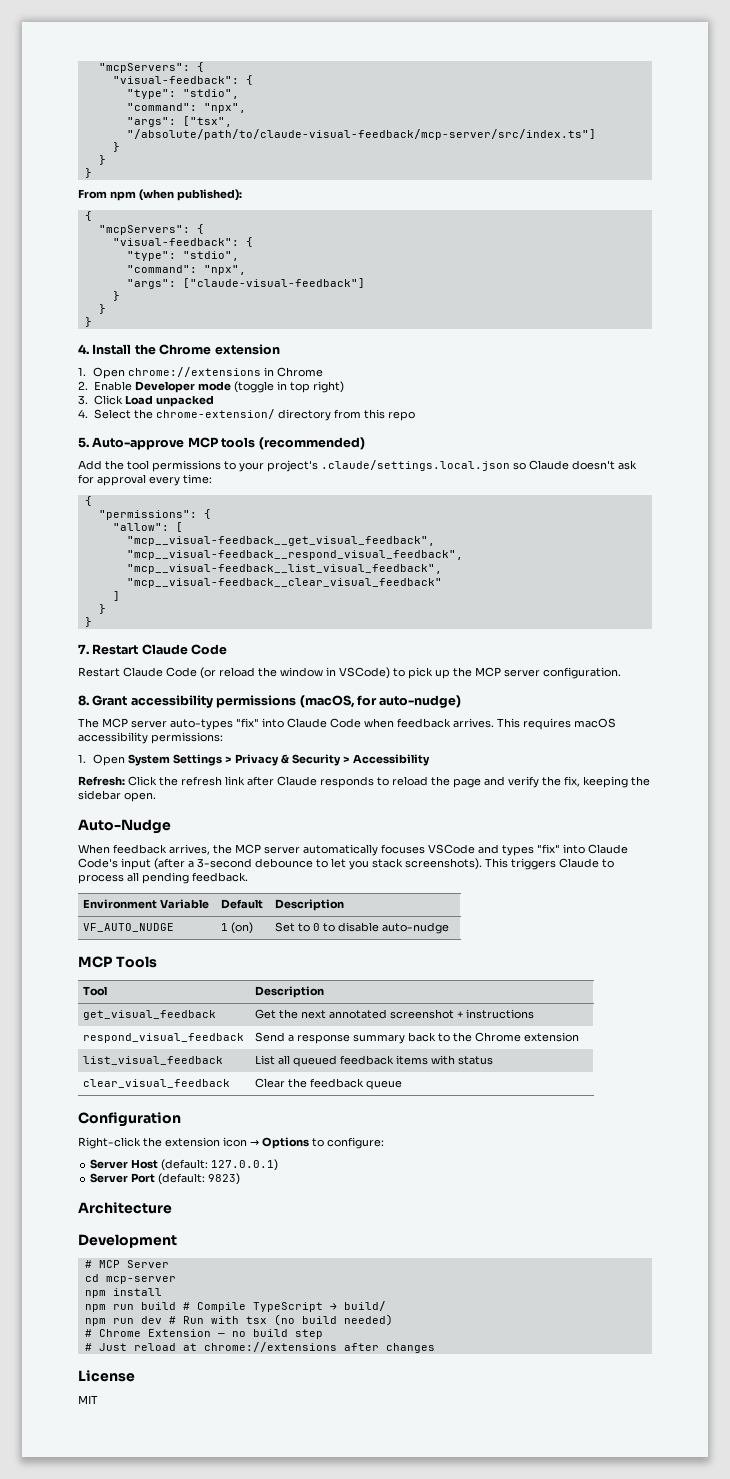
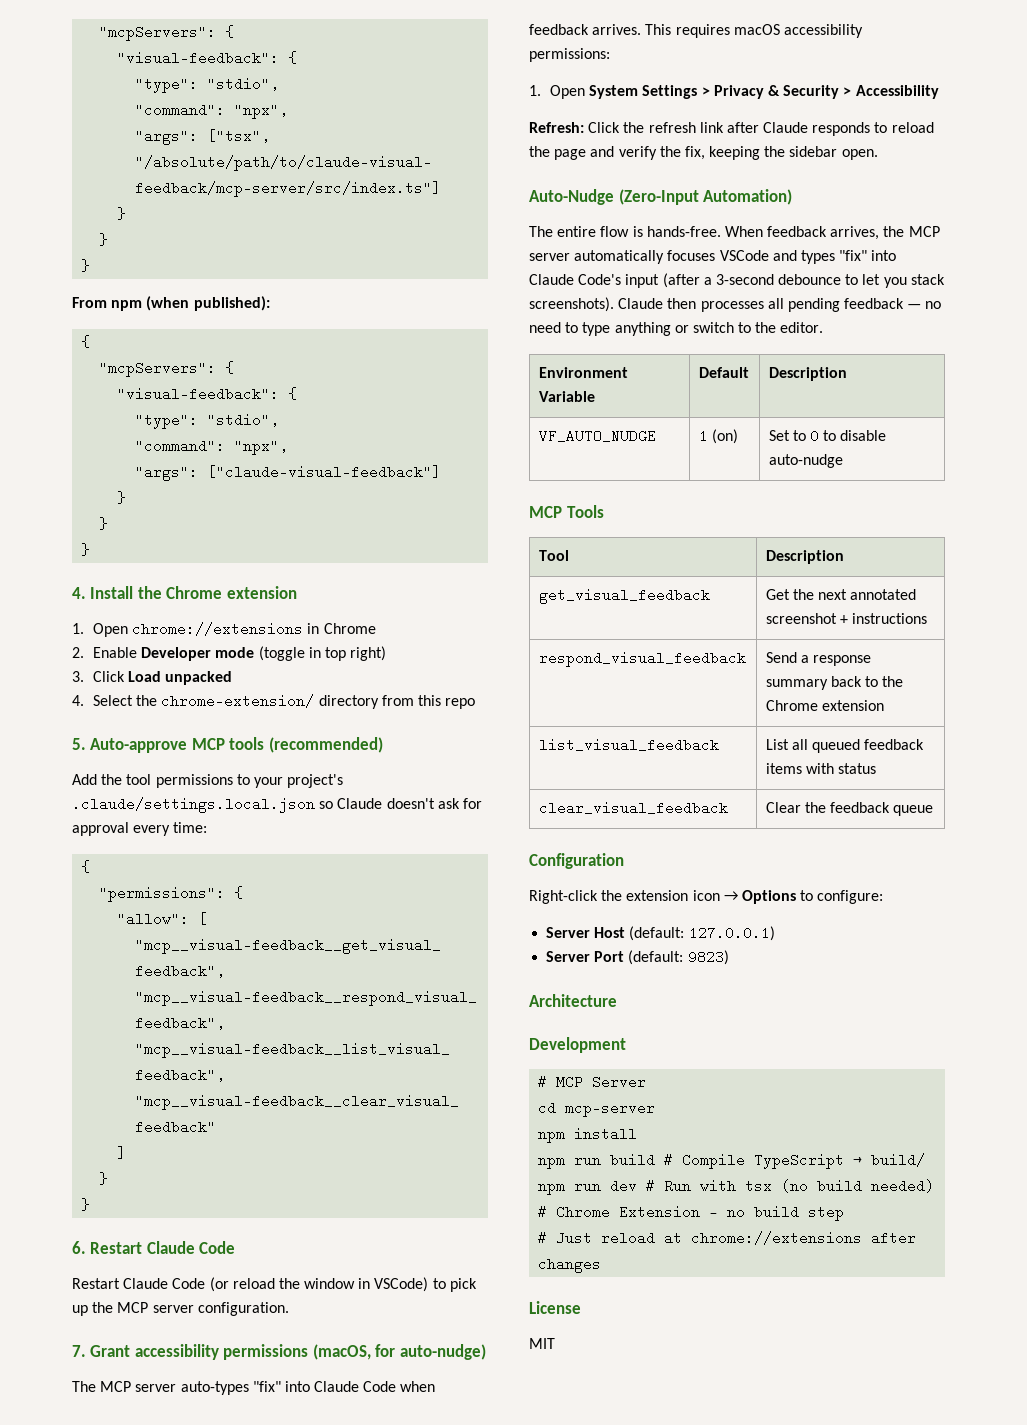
[78,644,89,654] 7. -> [72,1241,86,1254] 6.
[78,695,89,706] 8. -> [72,1345,86,1357] 7.
(171, 826) // -> [618,189,793,205] [529,226,721,237] (Zero-Input Automation) // The entire flow is hands-free.
[485,858,614,870] [78,872,248,884] This triggers Claude to process all pending feedback. -> [618,298,942,312] [529,322,824,336] Claude then processes all pending feedback — no need to type anything or switch to the editor.

